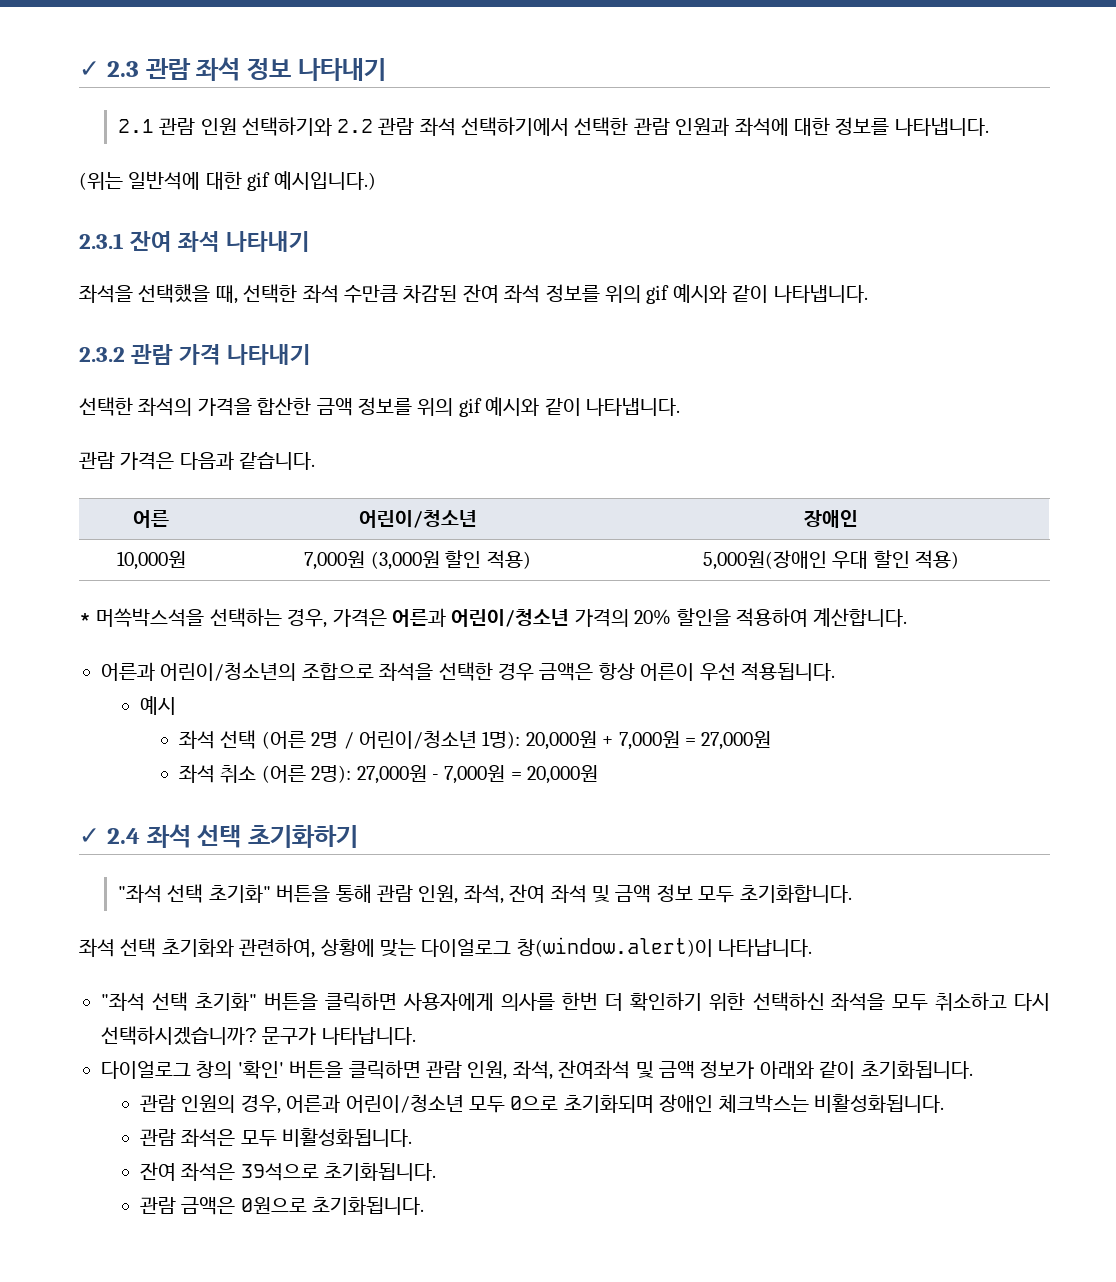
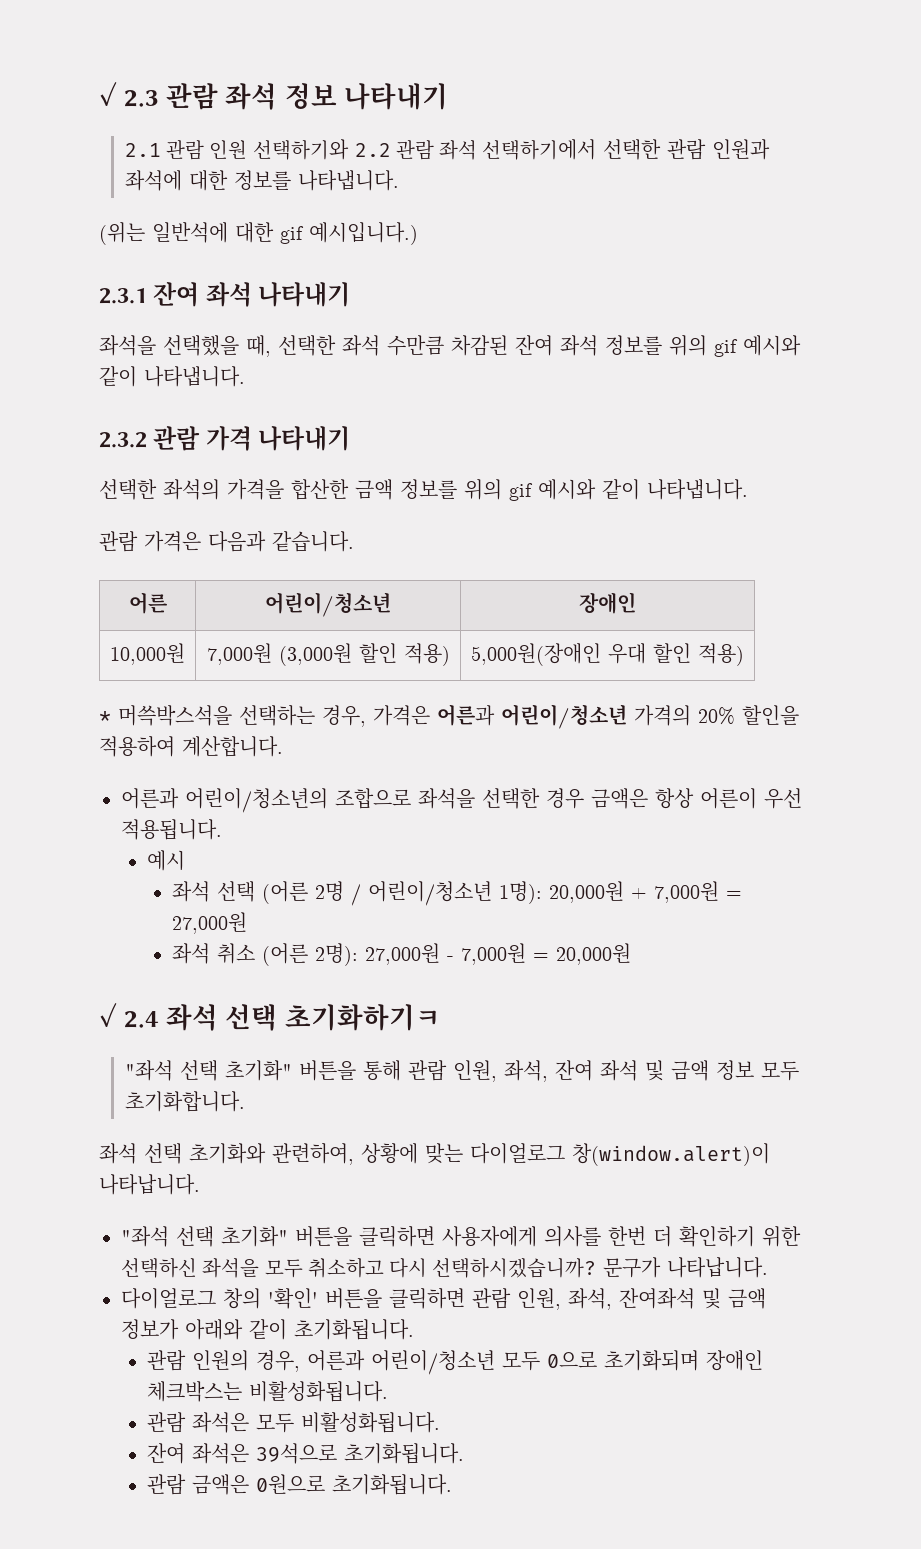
[248,825,358,848] 초기화하기 -> [284,1004,441,1031] 초기화하기ㅋ

